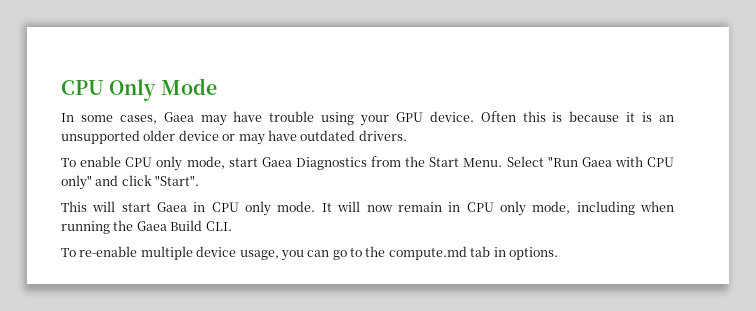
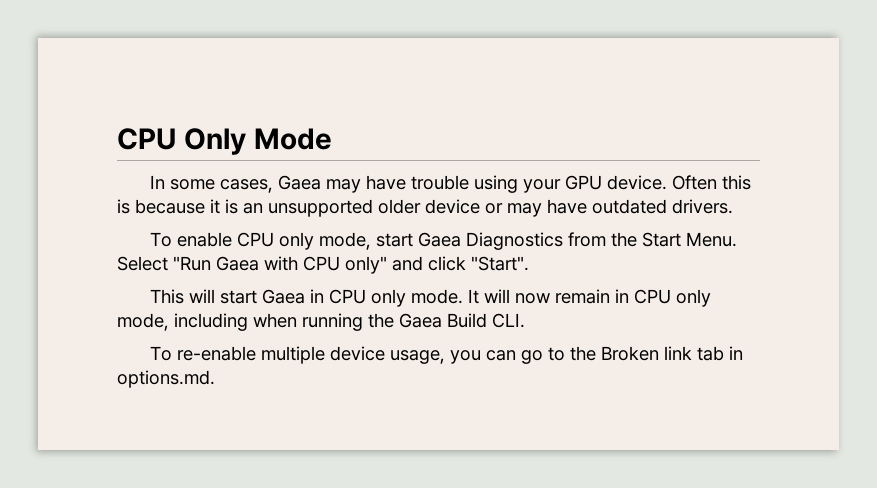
[388,246,467,260] compute.md -> [600,346,692,361] Broken link
[508,247,558,260] options. -> [117,370,215,388] options.md.

